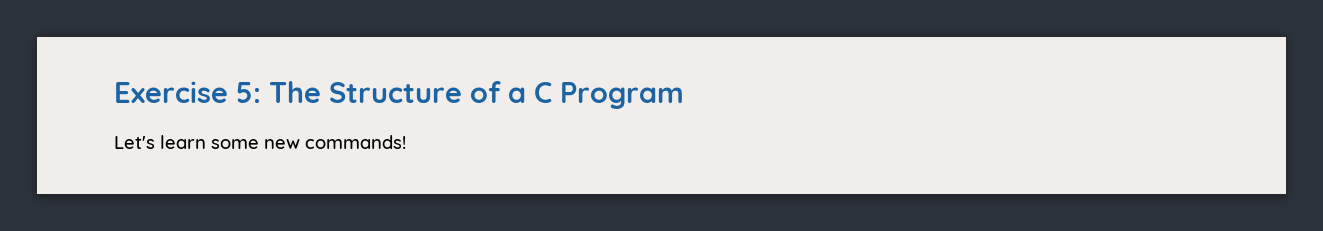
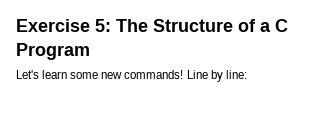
(406, 142) none -> [186,70,247,82] Line by line:

